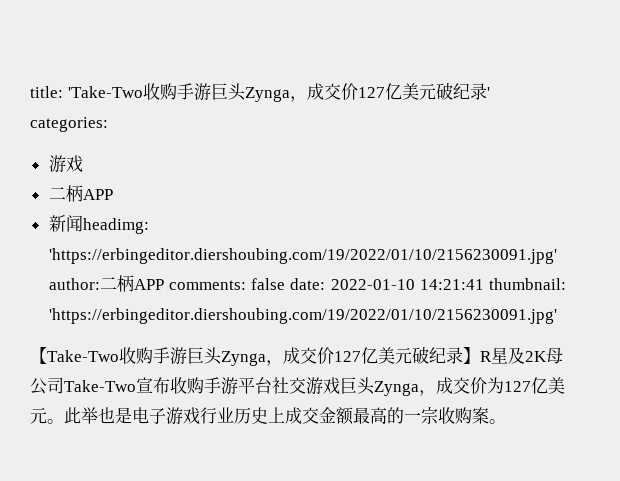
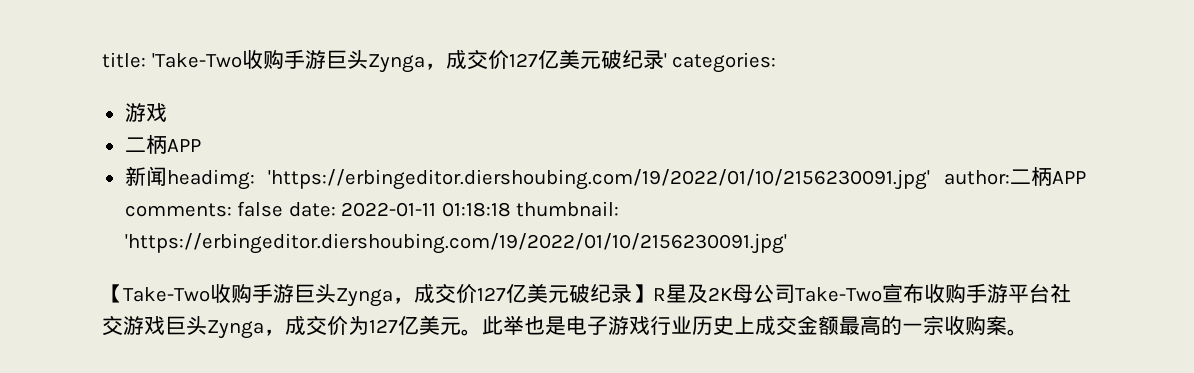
[330,279,484,290] 2022-01-10 14:21:41 -> [341,202,511,217] 2022-01-11 01:18:18

